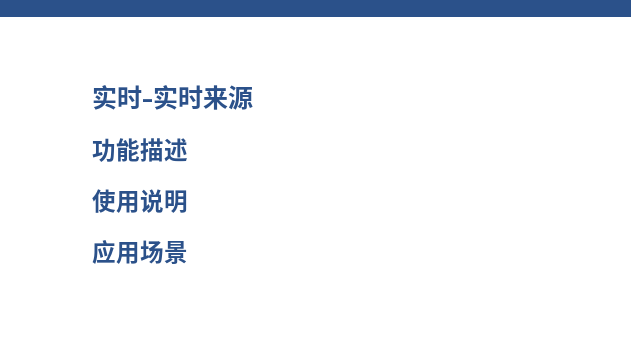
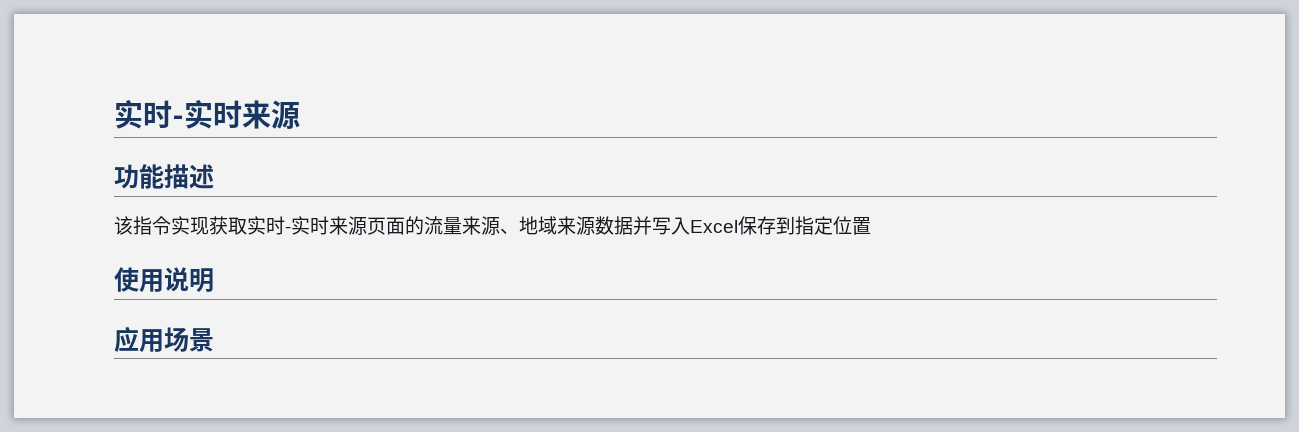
(188, 150) none -> [114,216,871,236] // 该指令实现获取实时-实时来源页面的流量来源、地域来源数据并写入Excel保存到指定位置

